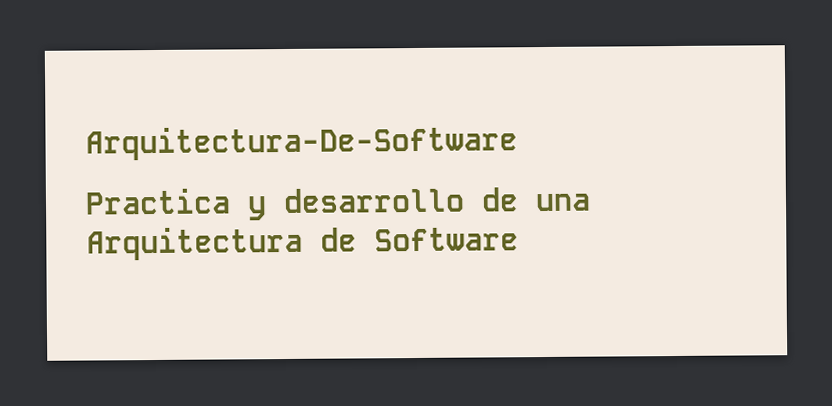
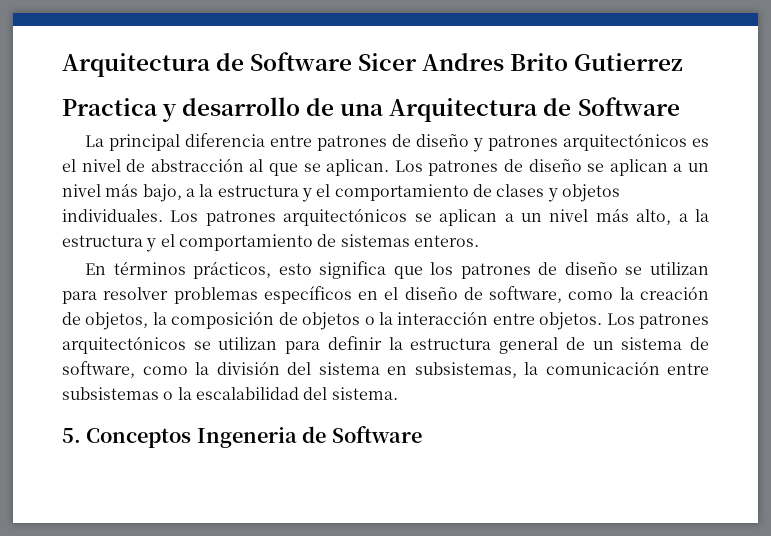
[85,125,518,161] Arquitectura-De-Software -> [62,52,684,77] Arquitectura de Software Sicer Andres Brito Gutierrez
(519, 239) none -> [85,133,710,152] [62,158,710,176] [62,183,620,202] [62,208,709,226] [62,234,479,252] [85,261,710,279] [62,286,709,304] [62,311,709,330] [62,336,710,354] [62,361,709,378] [62,387,398,400] [62,426,422,448] // La principal diferencia entre patrones de diseño y patrones arquitectónicos es el nivel de abstracción al que se aplican. Los patrones de diseño se aplican a un nivel más bajo, a la estructura y el comportamiento de clases y objetos individuales. Los patrones arquitectónicos se aplican a un nivel más alto, a la estructura y el comportamiento de sistemas enteros. // En términos prácticos, esto significa que los patrones de diseño se utilizan para resolver problemas específicos en el diseño de software, como la creación de objetos, la composición de objetos o la interacción entre objetos. Los patrones arquitectónicos se utilizan para definir la estructura general de un sistema de software, como la división del sistema en subsistemas, la comunicación entre subsistemas o la escalabilidad del sistema. // 5. Conceptos Ingeneria de Software

